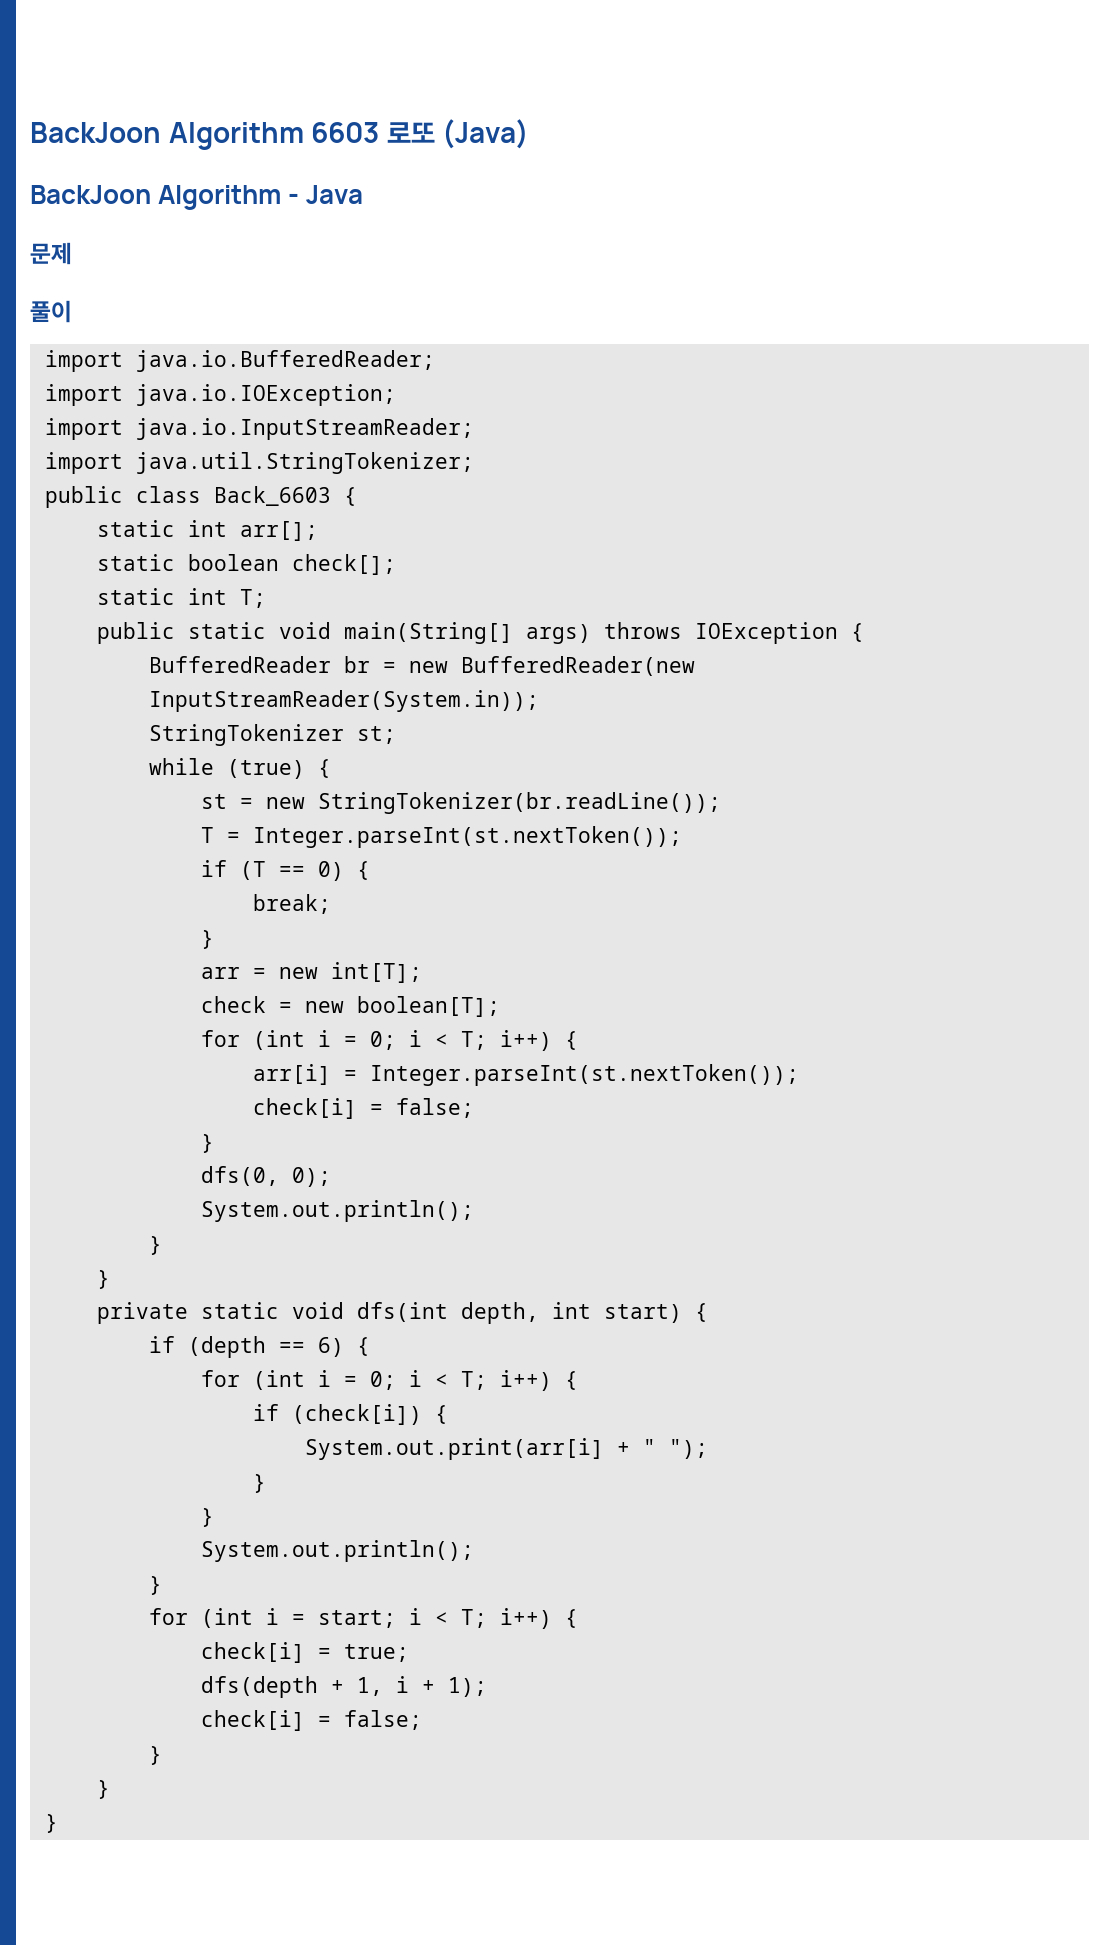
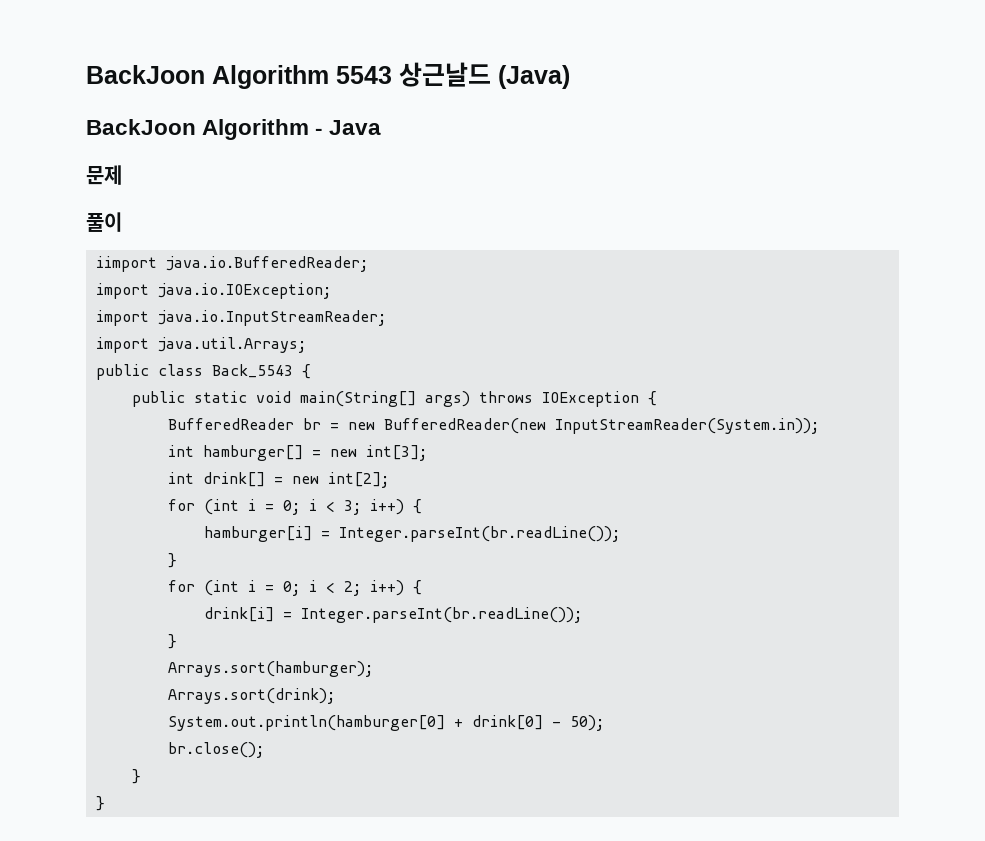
[30,122,435,150] BackJoon Algorithm 6603 로또 -> [86,62,491,89] BackJoon Algorithm 5543 상근날드
[44,350,123,372] import -> [96,256,158,272] iimport
[135,452,474,474] java.util.StringTokenizer; -> [158,337,307,353] java.util.Arrays;
[213,486,357,506] [96,520,318,541] [96,554,396,575] [96,588,266,608] Back_6603 { // static int arr[]; // static boolean check[]; // static int T; -> [212,364,312,379] Back_5543 {
[148,724,396,746] [148,758,331,779] [200,792,721,814] [200,826,682,848] [200,860,370,881] [252,894,331,914] [200,930,214,949] [200,962,422,983] [200,996,500,1017] [200,1030,578,1051] [252,1064,799,1086] [252,1098,474,1119] [200,1134,214,1153] [200,1166,331,1187] [200,1200,474,1222] [148,1236,162,1255] [96,1270,110,1289] [96,1302,708,1324] [148,1336,370,1358] [200,1370,578,1391] [252,1404,448,1425] [304,1438,708,1460] [252,1474,266,1493] [200,1508,214,1527] [200,1540,474,1562] [148,1576,162,1595] [148,1608,578,1629] [200,1642,409,1663] [200,1676,487,1698] [200,1710,422,1731] [148,1746,162,1765] StringTokenizer st; // while (true) { // st = new StringTokenizer(br.readLine()); // T = Integer.parseInt(st.nextToken()); // if (T == 0) { // break; // } // arr = new int[T]; // check = new boolean[T]; // for (int i = 0; i < T; i++) { // arr[i] = Integer.parseInt(st.nextToken()); // check[i] = false; // } // dfs(0, 0); // System.out.println(); // } // } // private static void dfs(int depth, int start) { // if (depth == 6) { // for (int i = 0; i < T; i++) { // if (check[i]) { // System.out.print(arr[i] + " "); // } // } // System.out.println(); // } // for (int i = start; i < T; i++) { // check[i] = true; // dfs(depth + 1, i + 1); // check[i] = false; // } -> [168,445,428,461] [168,472,390,488] [168,499,423,515] [204,526,621,542] [168,553,178,568] [168,580,423,596] [204,607,583,623] [168,634,178,649] [168,661,374,677] [168,688,336,704] [168,715,605,731] [168,742,265,758] int hamburger[] = new int[3]; // int drink[] = new int[2]; // for (int i = 0; i < 3; i++) { // hamburger[i] = Integer.parseInt(br.readLine()); // } // for (int i = 0; i < 2; i++) { // drink[i] = Integer.parseInt(br.readLine()); // } // Arrays.sort(hamburger); // Arrays.sort(drink); // System.out.println(hamburger[0] + drink[0] - 50); // br.close();

